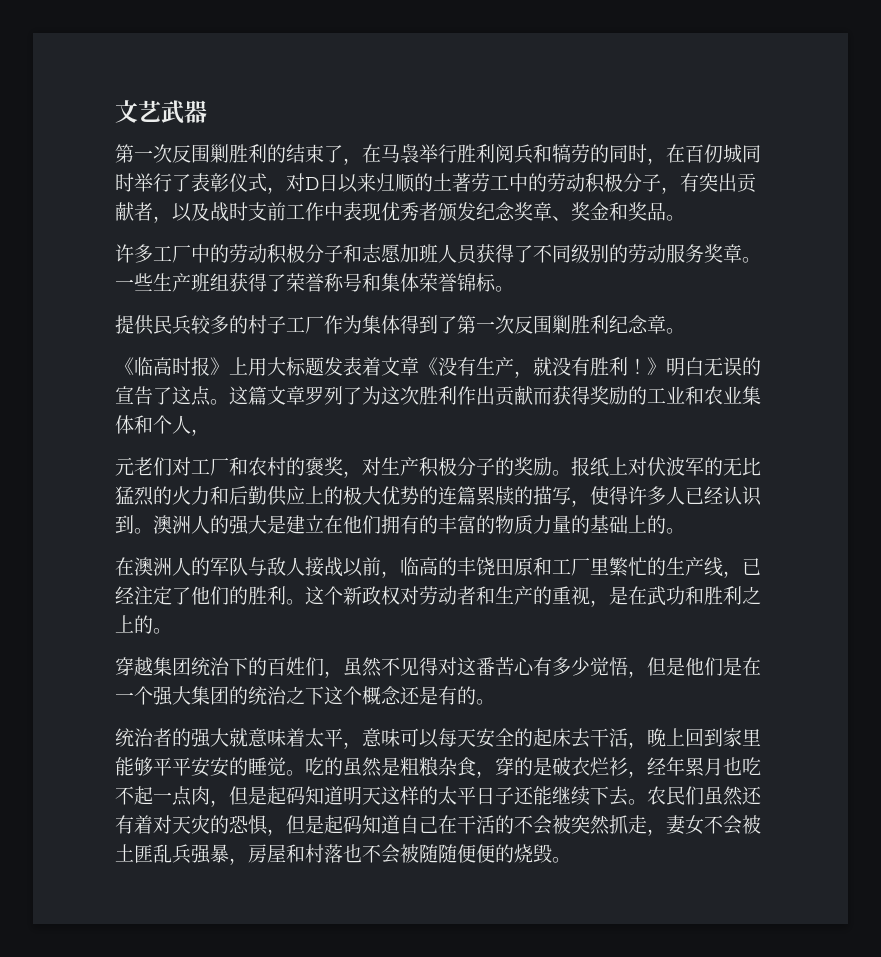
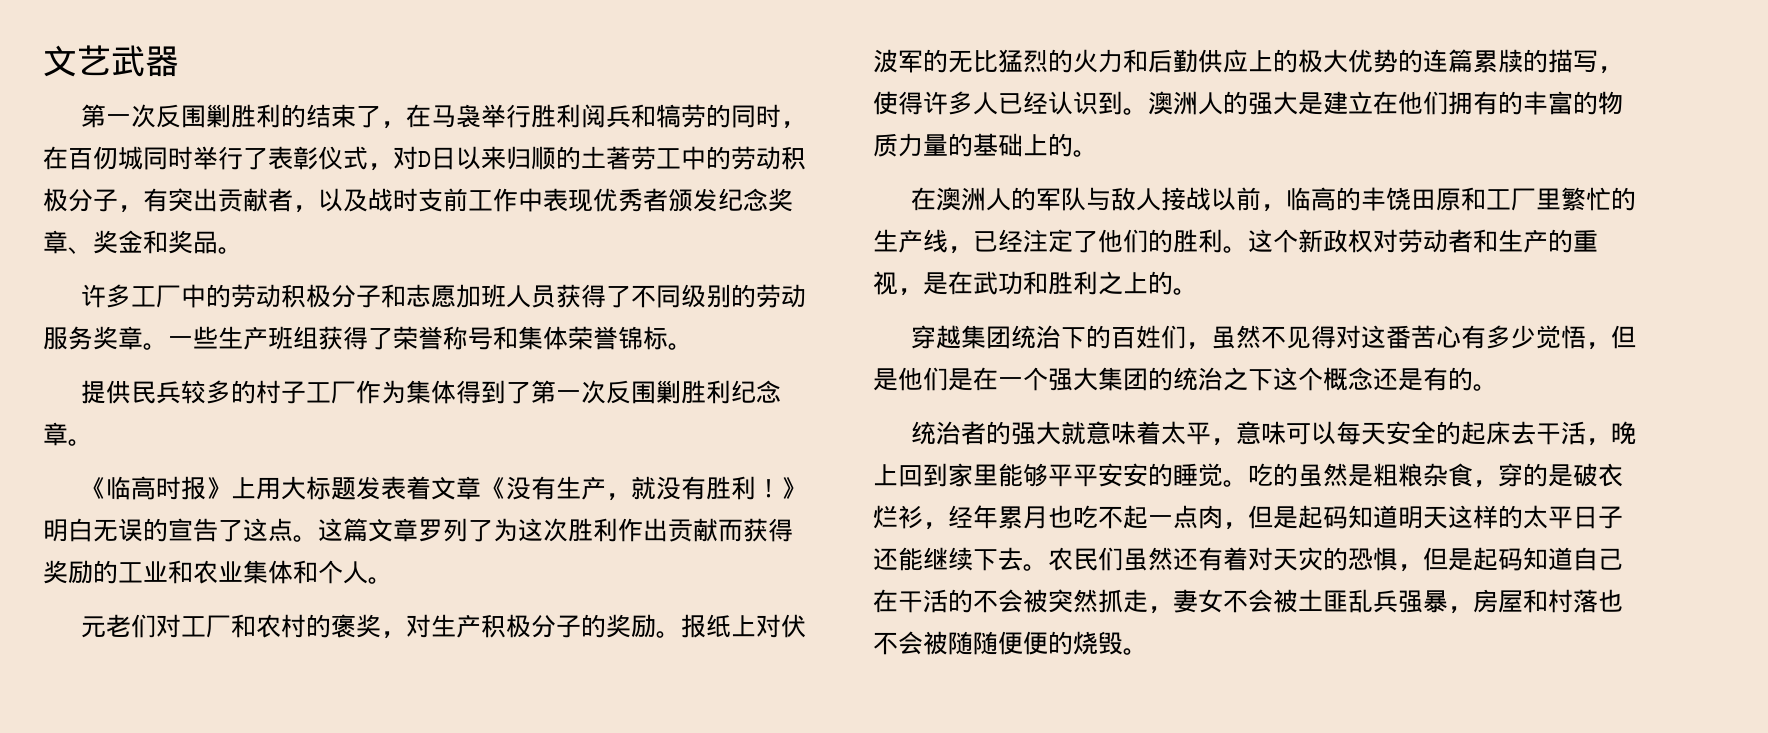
[191,429,210,436] ， -> [368,577,393,584] 。

